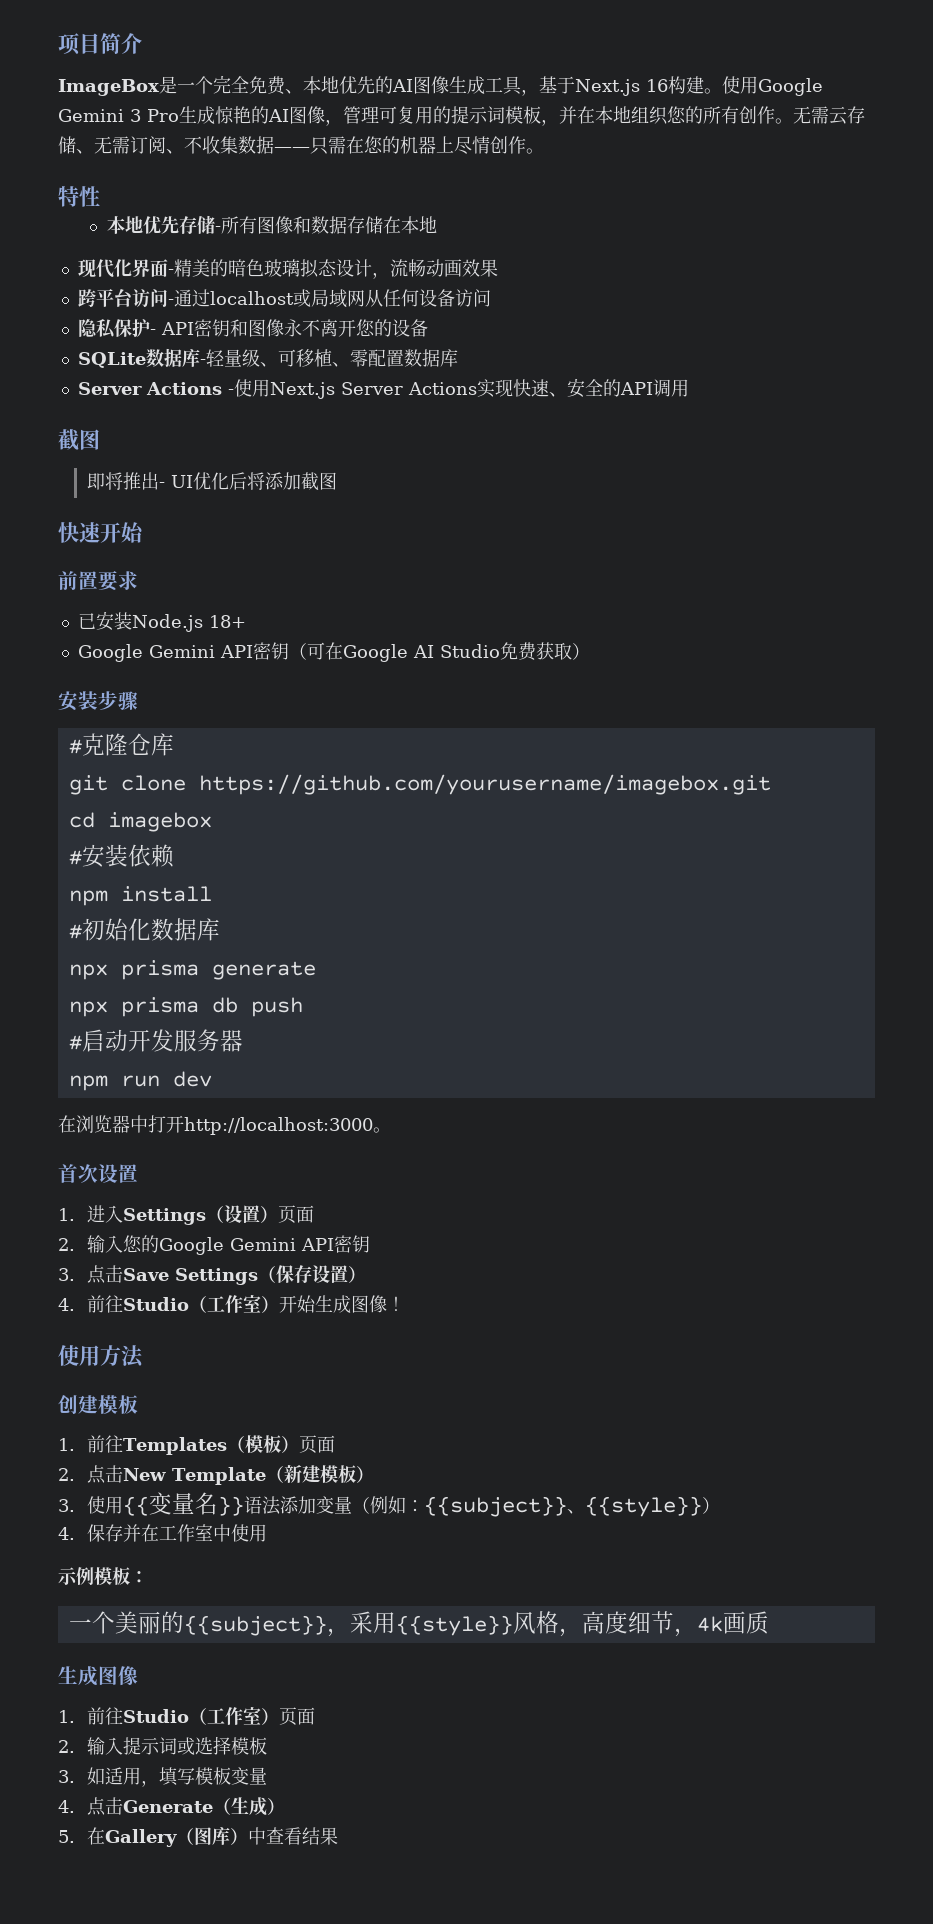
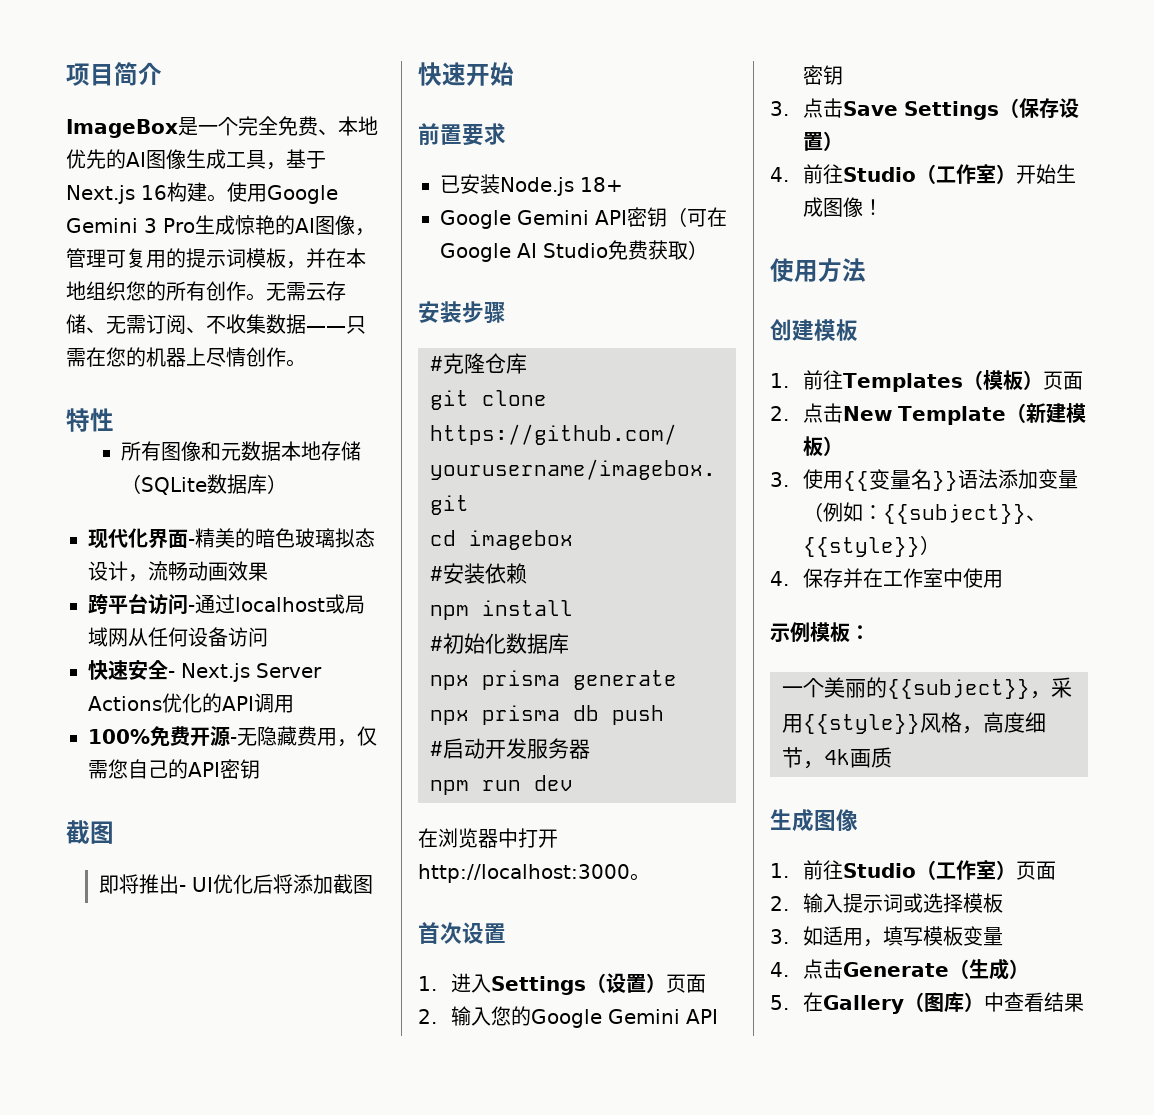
[106,215,437,234] 本地优先存储-所有图像和数据存储在本地 -> [120,441,361,461] [120,474,287,495] 所有图像和元数据本地存储（SQLite数据库）
[77,318,428,339] [77,348,458,368] [77,378,689,399] 隐私保护- API密钥和图像永不离开您的设备 // SQLite数据库-轻量级、可移植、零配置数据库 // Server Actions -使用Next.js Server Actions实现快速、安全的API调用 -> [88,660,322,682] [88,693,294,713] [88,726,377,747] [88,759,260,779] 快速安全- Next.js Server Actions优化的API调用 // 100%免费开源-无隐藏费用，仅需您自己的API密钥

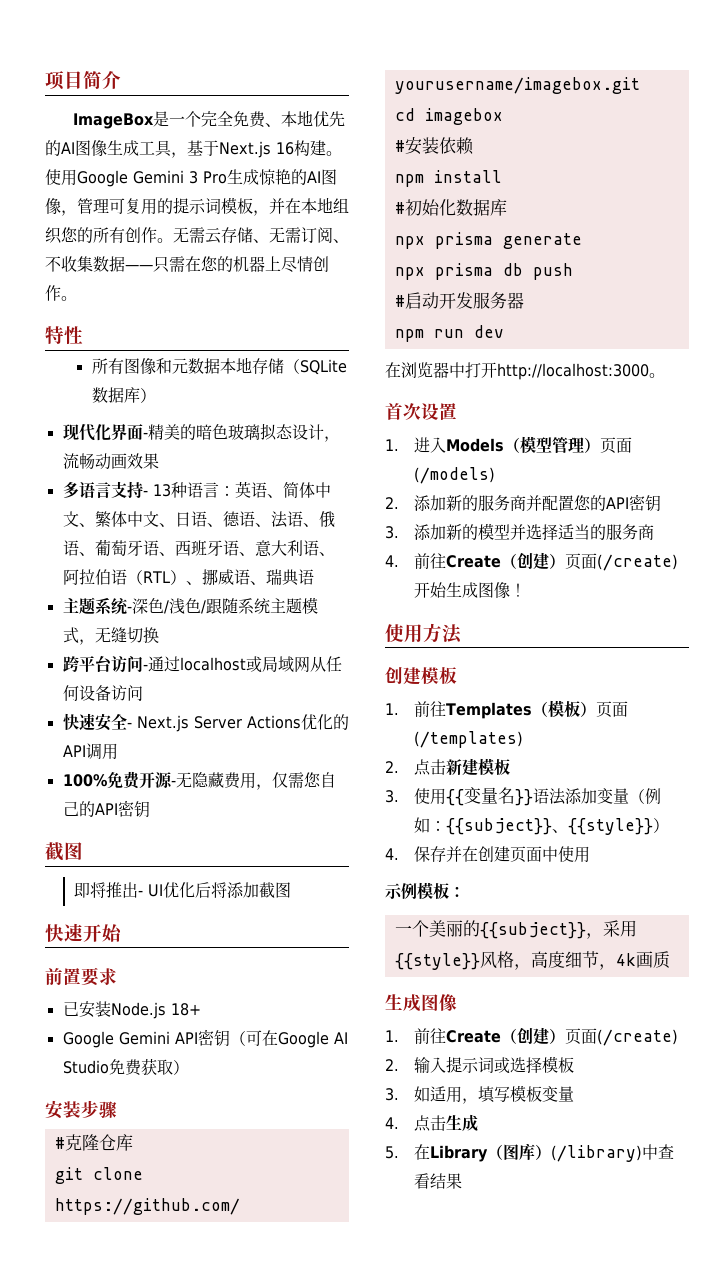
(268, 571) none -> [62,481,331,499] [62,511,335,528] [62,539,335,557] [62,569,314,586] [62,597,318,615] [62,627,159,645] // 多语言支持- 13种语言：英语、简体中文、繁体中文、日语、德语、法语、俄语、葡萄牙语、西班牙语、意大利语、阿拉伯语（RTL）、挪威语、瑞典语 // 主题系统-深色/浅色/跟随系统主题模式，无缝切换
[490,973,706,995] [418,1006,718,1028] [802,65,843,85] [770,98,1079,120] [802,131,843,151] [770,164,1016,184] Settings（设置）页面 // 2.输入您的Google Gemini API密钥 // 3.点击Save Settings（保存设置） // 4.前往Studio（工作室） -> [446,436,633,454] [414,467,496,484] [385,494,662,512] [385,523,655,541] [385,552,679,571] Models（模型管理）页面(/models) // 2.添加新的服务商并配置您的API密钥 // 3.添加新的模型并选择适当的服务商 // 4.前往Create（创建）页面(/create)
(1083, 380) none -> [414,731,524,748] (/templates)
[842,403,1026,425] New Template（ -> (447, 767) none
[822,436,843,456] ） -> (511, 767) none
[882,568,943,588] 工作室 -> [478,846,543,863] 创建页面
[842,860,1056,880] Studio（工作室）页面 -> [446,1027,679,1046] Create（创建）页面(/create)
[842,958,1029,980] Generate（生成） -> [446,1114,479,1132] 生成
[822,995,904,1014] Gallery -> [430,1145,489,1162] Library
(984, 1002) none -> [551,1145,643,1162] (/library)

